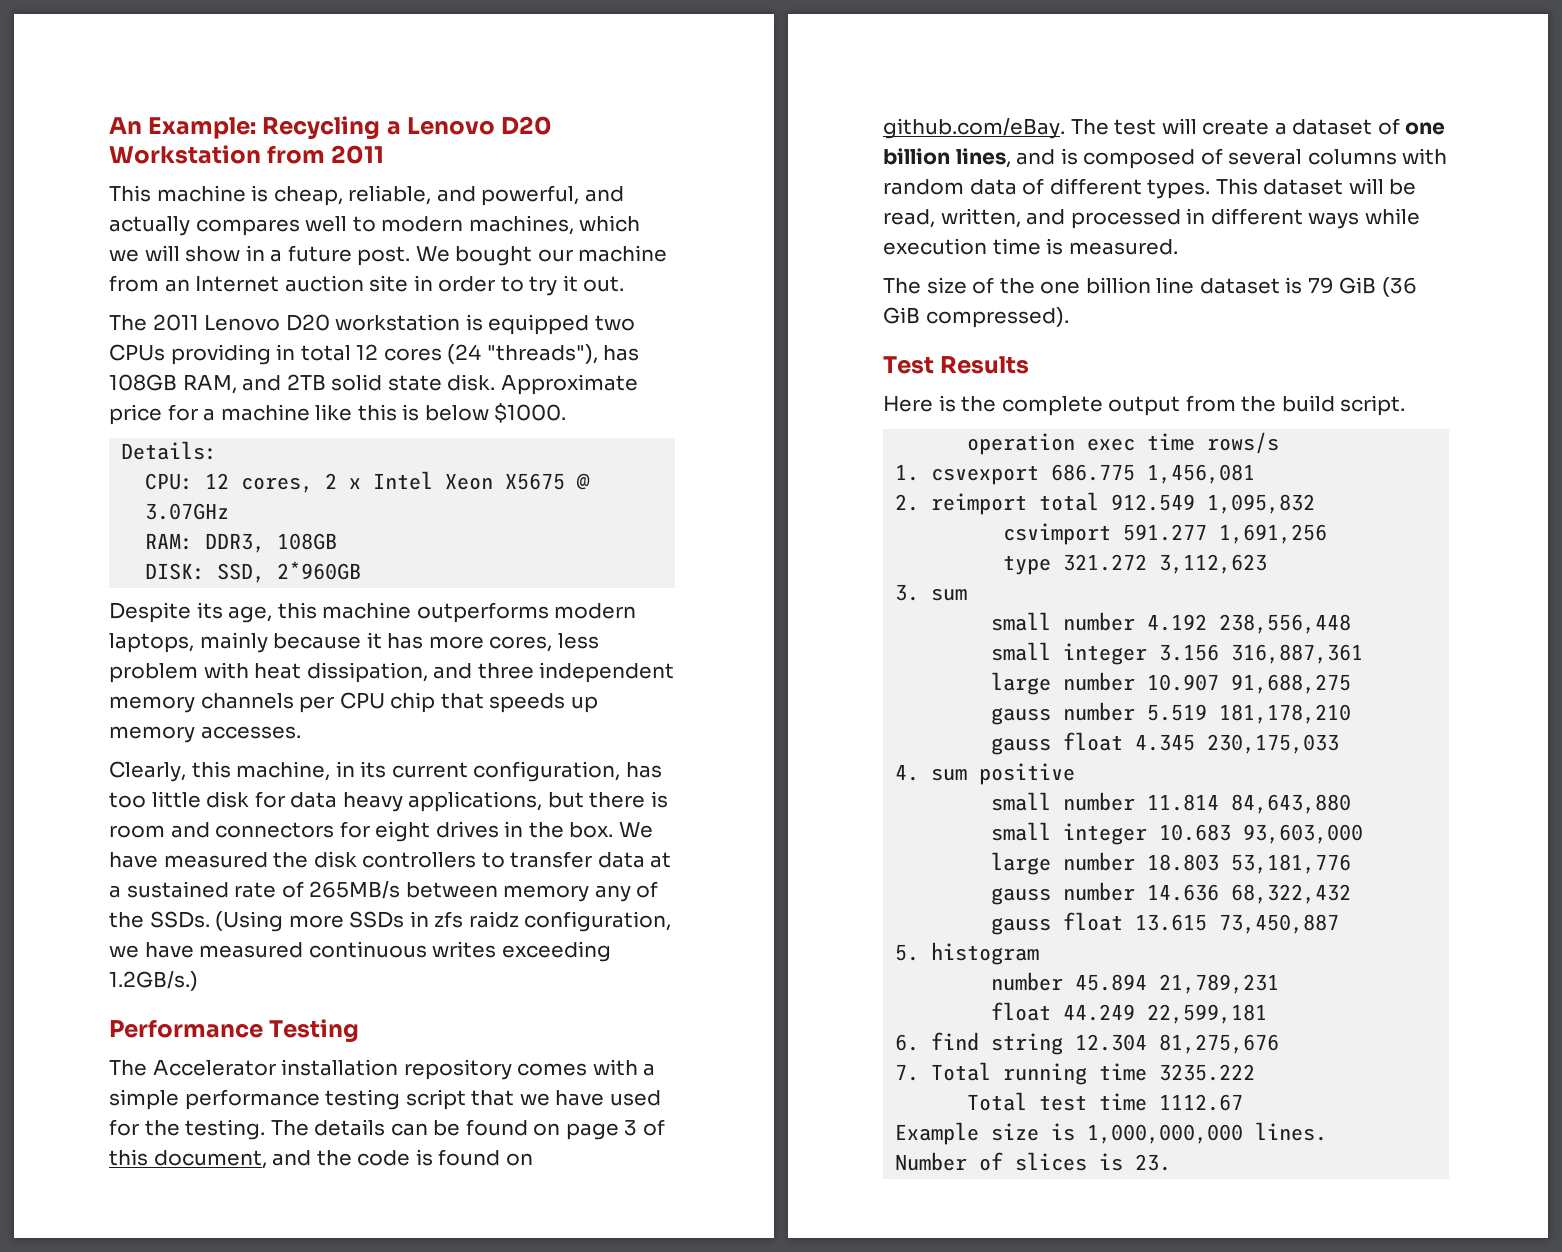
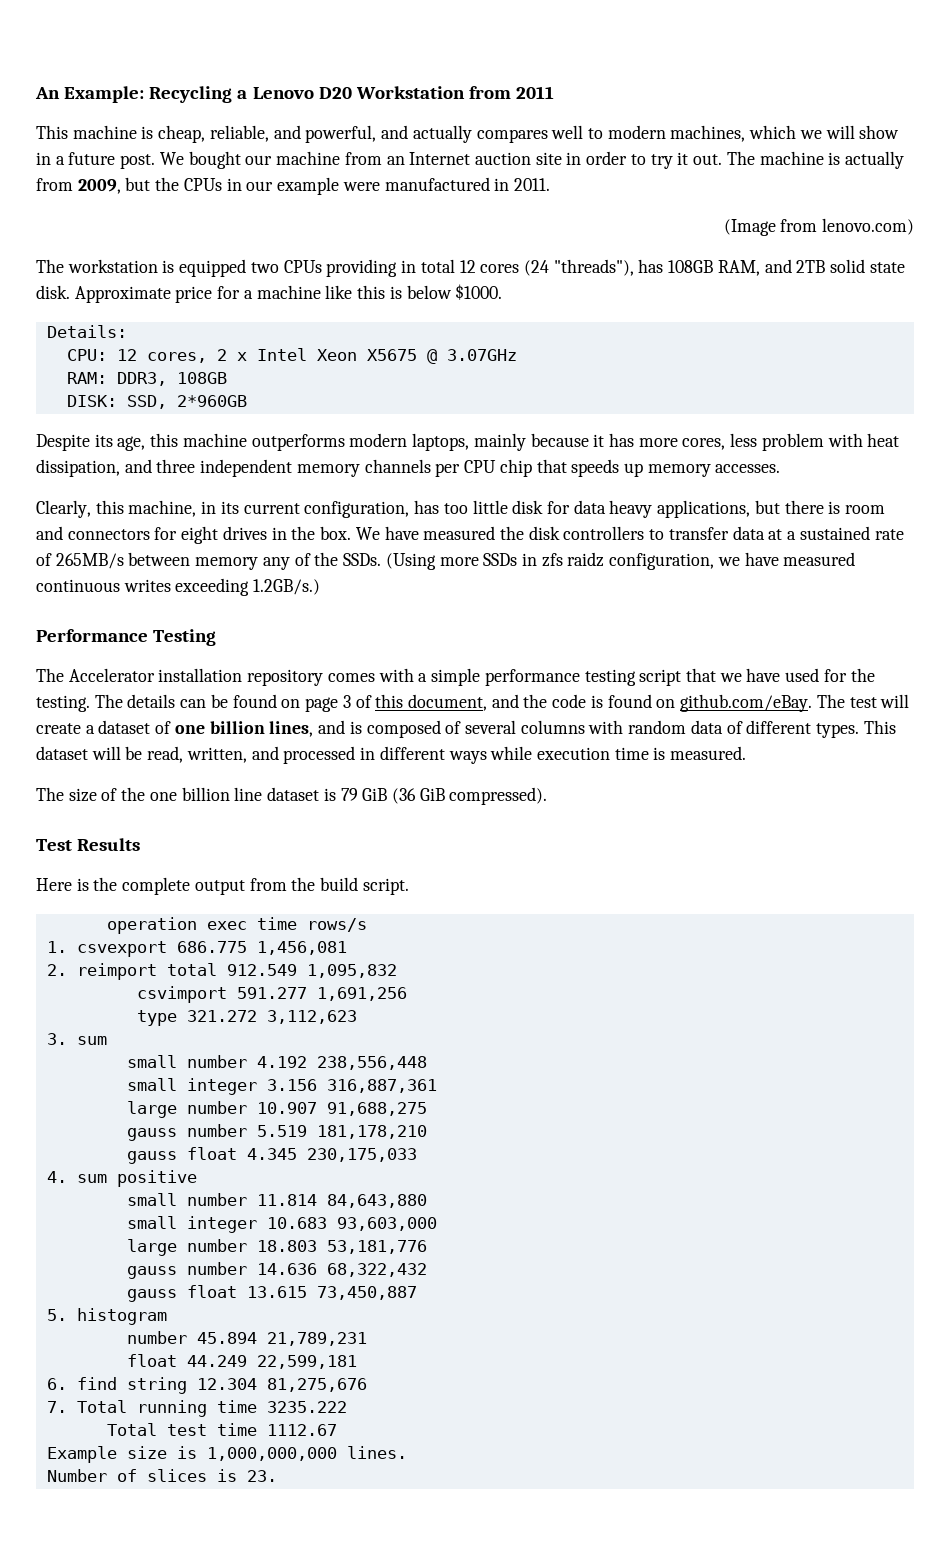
[109,314,330,331] // The 2011 Lenovo D20 -> [726,151,904,169] [36,177,550,195] [723,218,914,236] [36,259,64,273] The machine is actually from 2009, but the CPUs in our example were manufactured in 2011. // (Image from lenovo.com) // The

